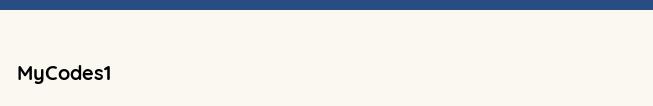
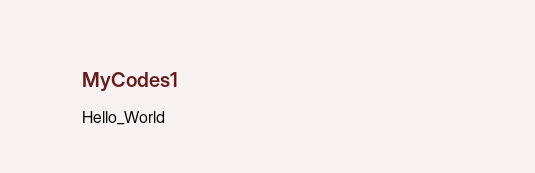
(111, 74) none -> [82,111,165,125] // Hello_World

